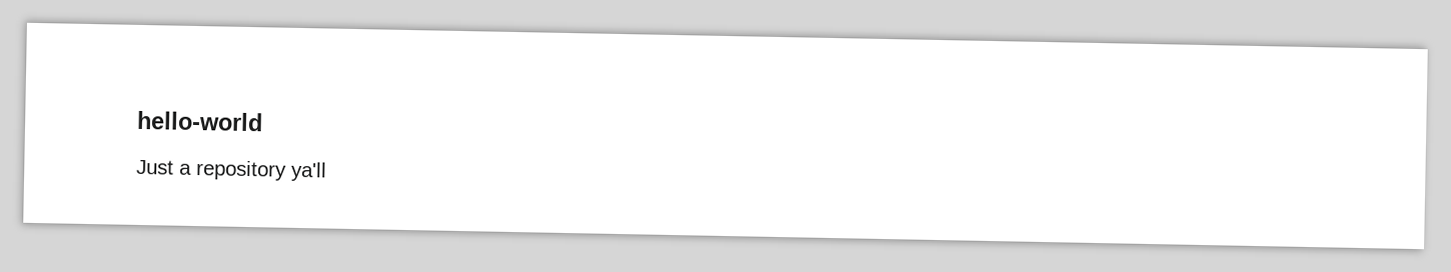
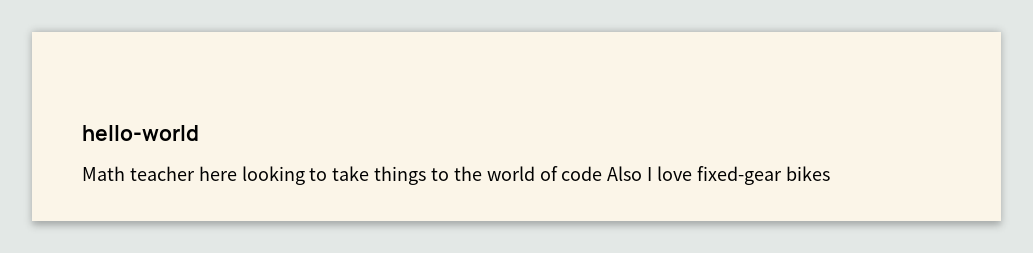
[136,159,327,182] Just a repository ya'll -> [82,166,830,185] Math teacher here looking to take things to the world of code Also I love fixed-gear bikes

